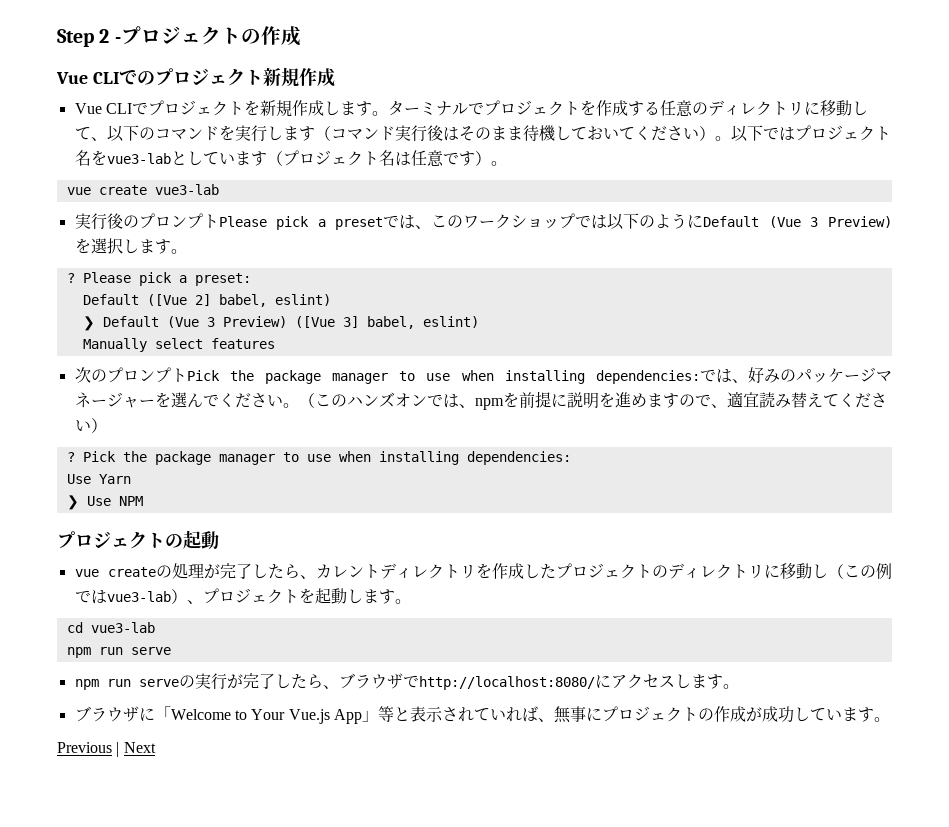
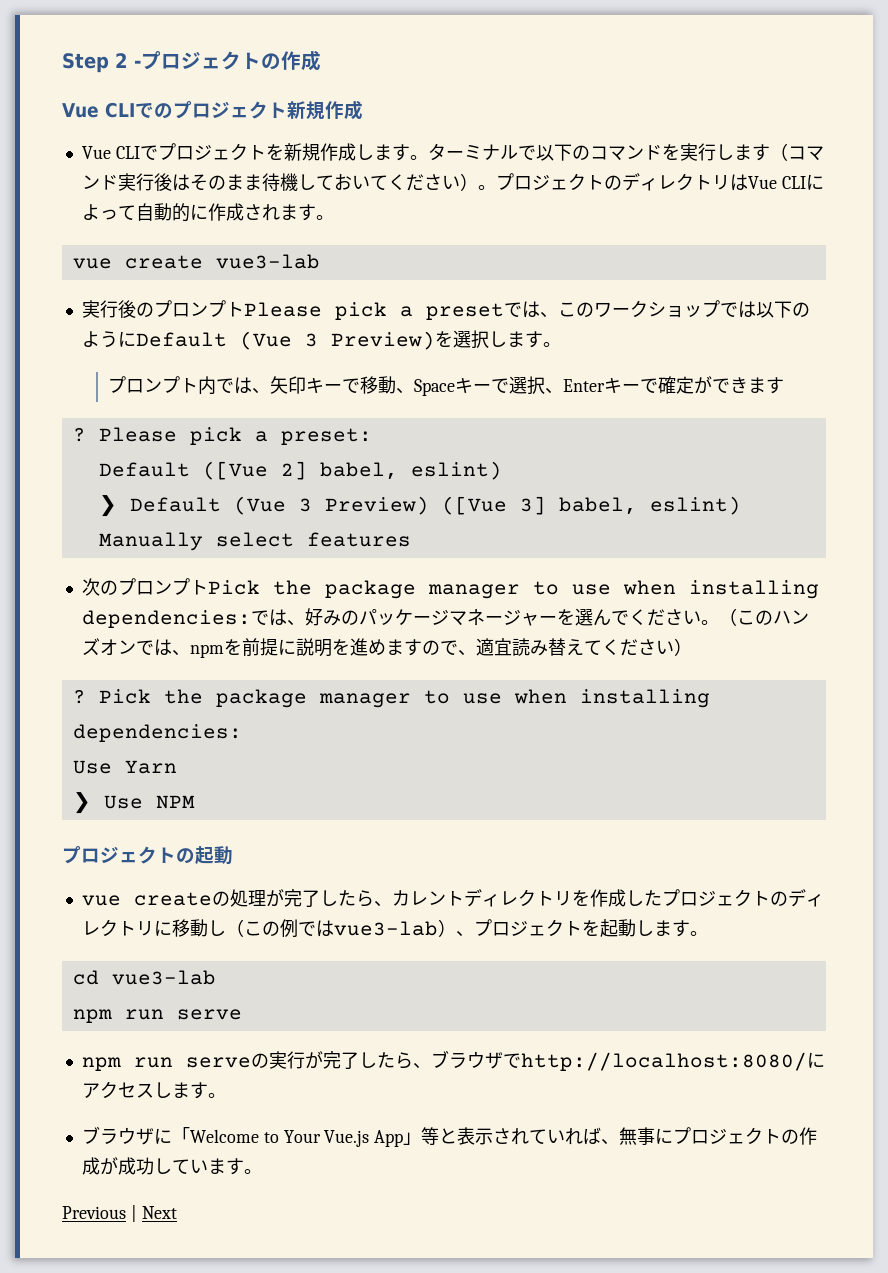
[483,100,868,117] [74,127,107,141] プロジェクトを作成する任意のディレクトリに移動して、 -> (536, 152) none
[730,125,891,142] [74,150,491,167] 以下ではプロジェクト名をvue3-labとしています（プロジェクト名は任意です） -> [495,173,824,191] [81,203,316,222] プロジェクトのディレクトリはVue CLIによって自動的に作成されます
(187, 251) none -> [108,376,785,396] // プロンプト内では、矢印キーで移動、Spaceキーで選択、Enterキーで確定ができます

